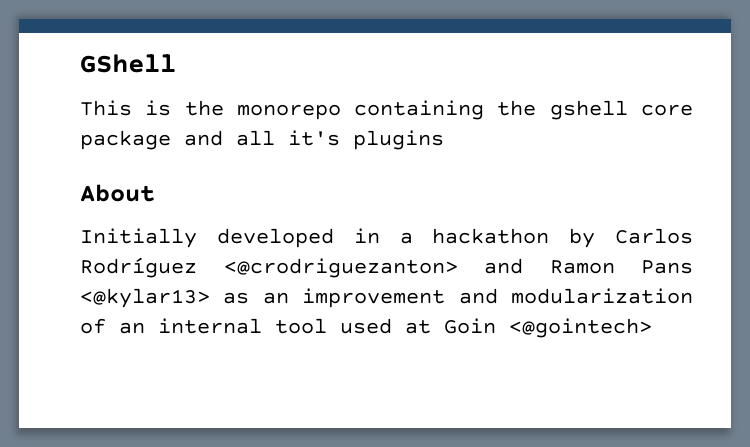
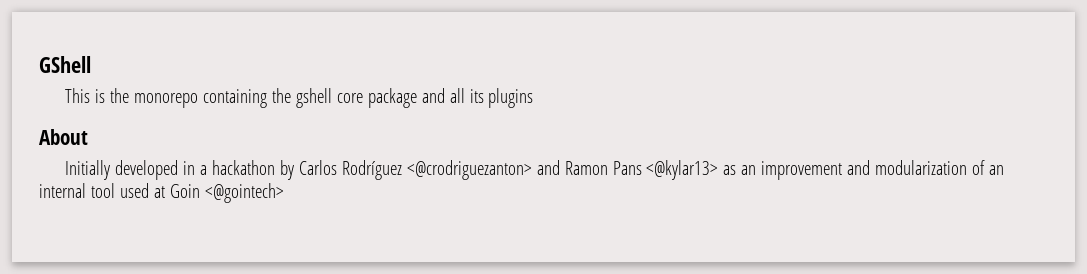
[288,130,340,146] it's -> [469,89,484,103] its

